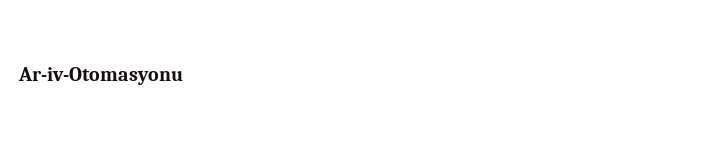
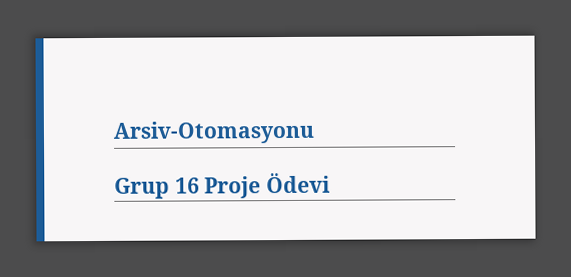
[18,67,183,85] Ar-iv-Otomasyonu -> [113,120,315,144] [114,172,332,199] Arsiv-Otomasyonu // Grup 16 Proje Ödevi

